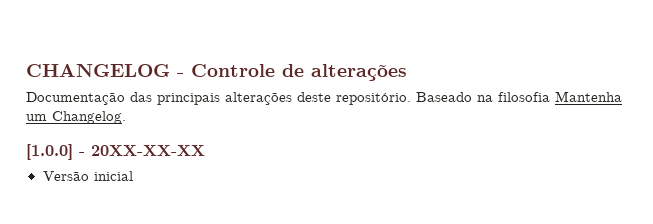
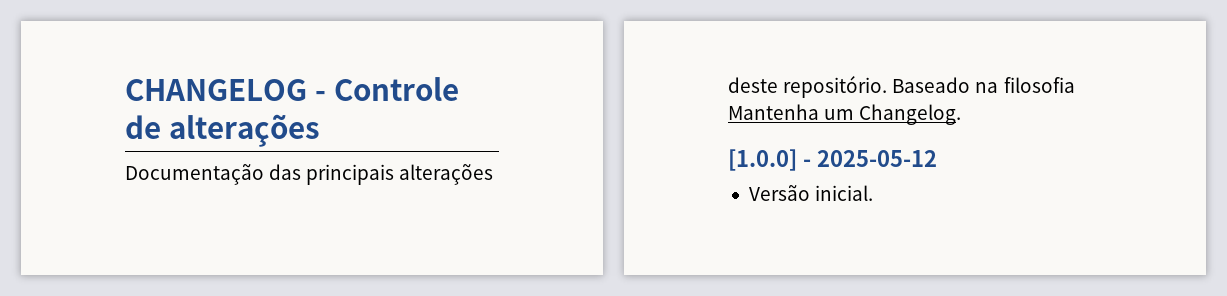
[91,145,205,156] 20XX-XX-XX -> [816,150,937,167] 2025-05-12
[93,171,133,181] inicial -> [815,185,874,201] inicial.

